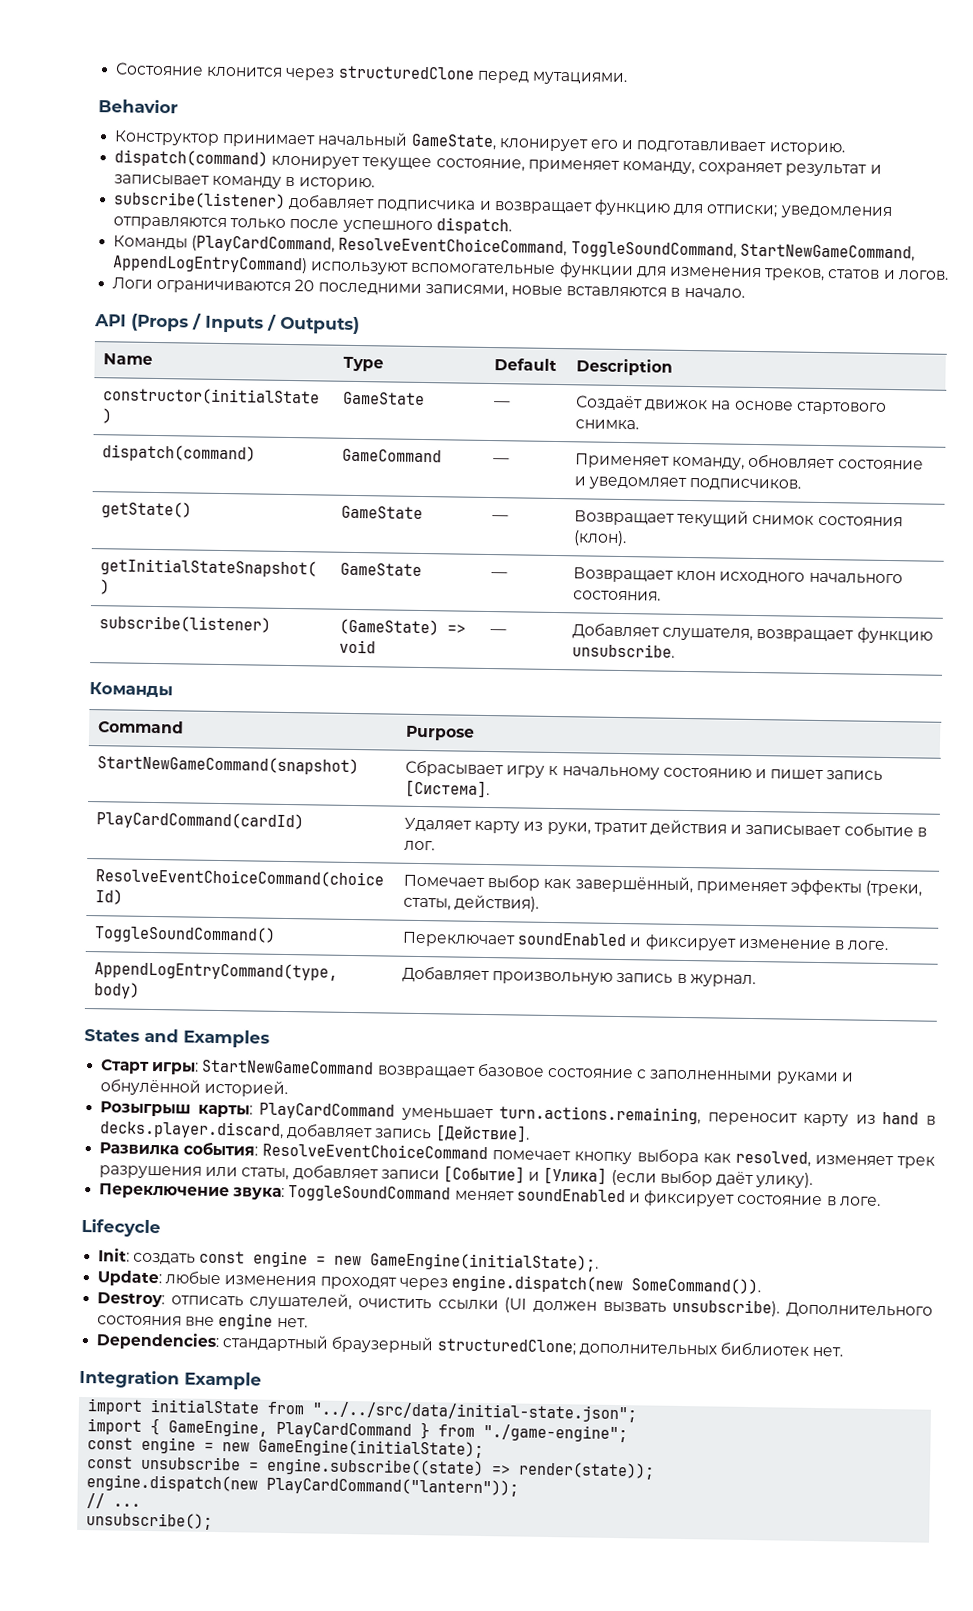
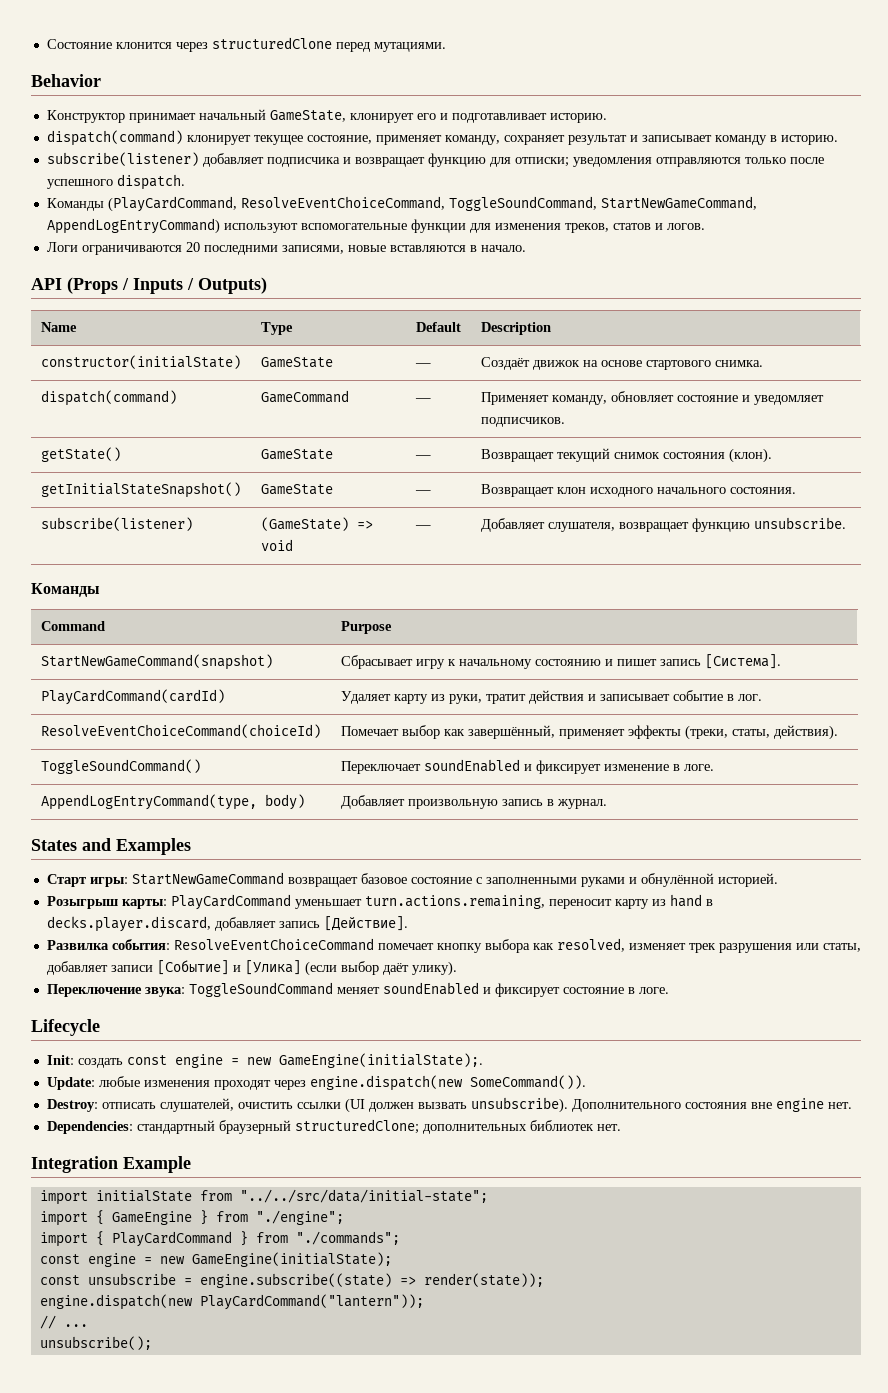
[312,1401,638,1423] [87,1418,269,1437] "../../src/data/initial-state.json"; // import { GameEngine, -> [239,1189,488,1203] [39,1210,344,1226] [39,1231,104,1247] "../../src/data/initial-state"; // import { GameEngine } from "./engine"; // import {
[483,1424,629,1443] "./game-engine"; -> [295,1231,400,1245] "./commands";

